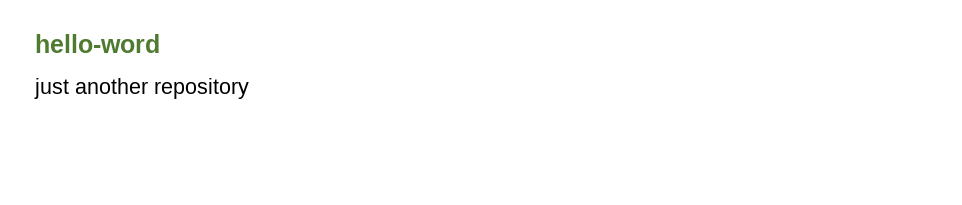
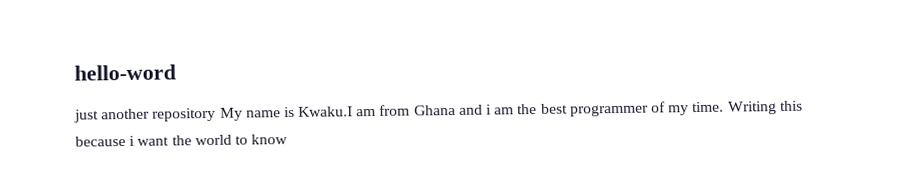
(249, 88) none -> [219,100,803,121] [75,134,289,147] My name is Kwaku.I am from Ghana and i am the best programmer of my time. Writing this because i want the world to know

